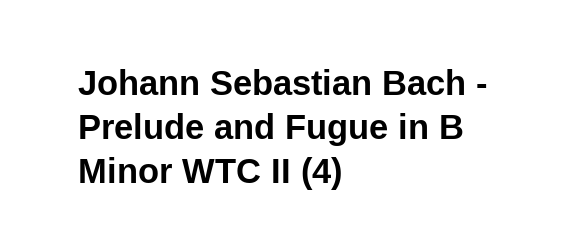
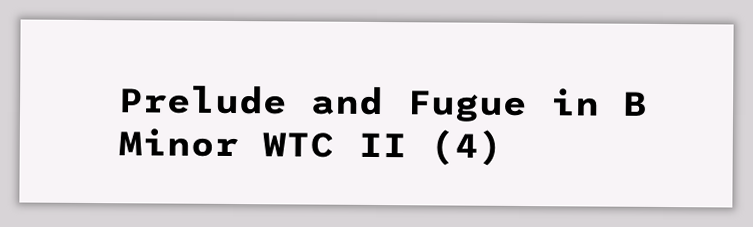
[78,69,487,95] Johann Sebastian Bach - -> (118, 100) none

